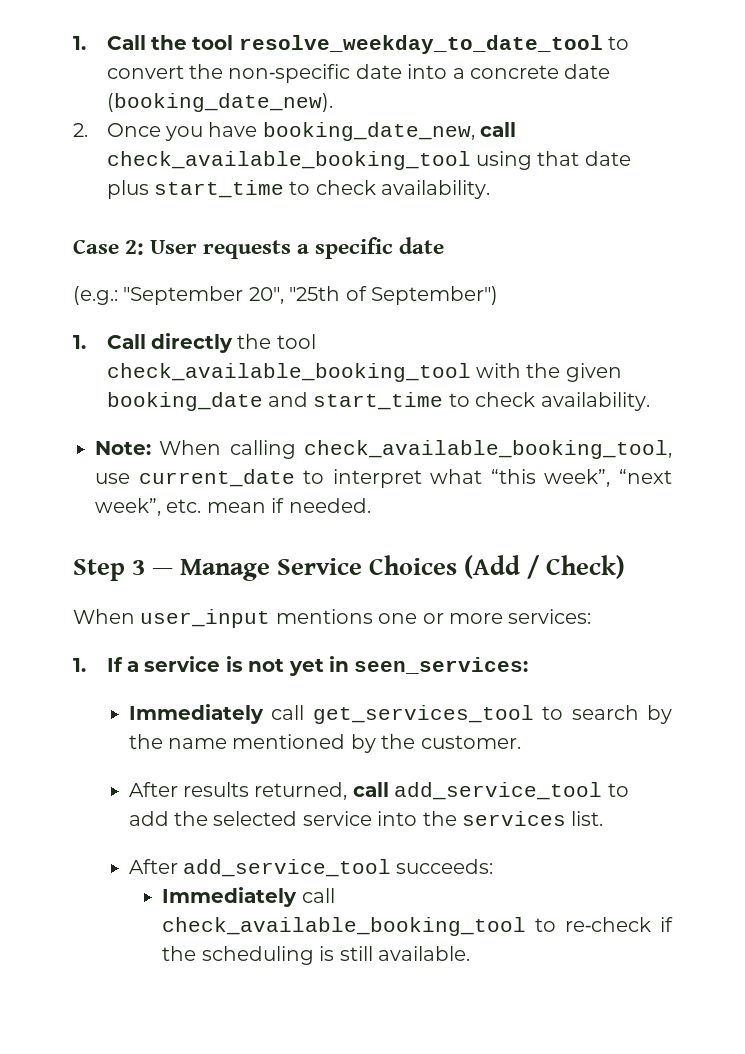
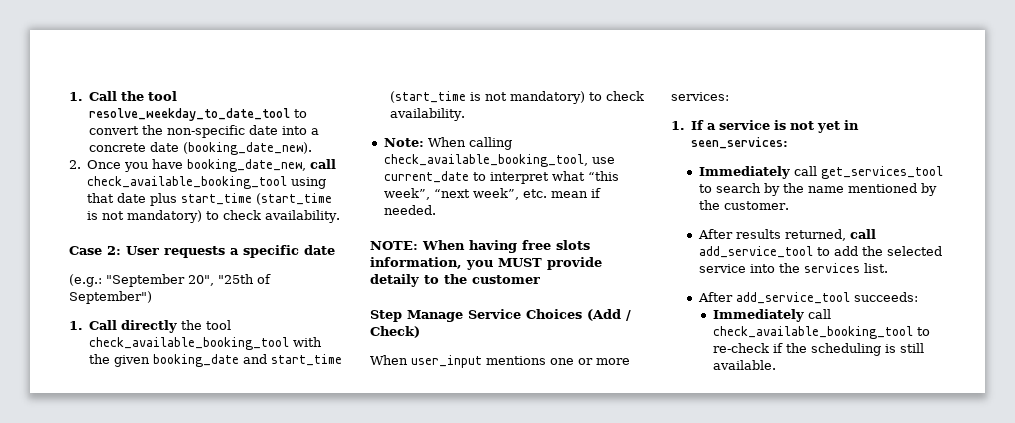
(285, 189) none -> [256,193,333,205] [87,210,203,223] (start_time is not mandatory)
(444, 401) none -> [390,91,586,104] (start_time is not mandatory)
(371, 505) none -> [370,240,590,253] [370,257,602,270] [370,274,540,287] // NOTE: When having free slots information, you MUST provide detaily to the customer
[132,560,174,575] 3 — -> (402, 316) none

